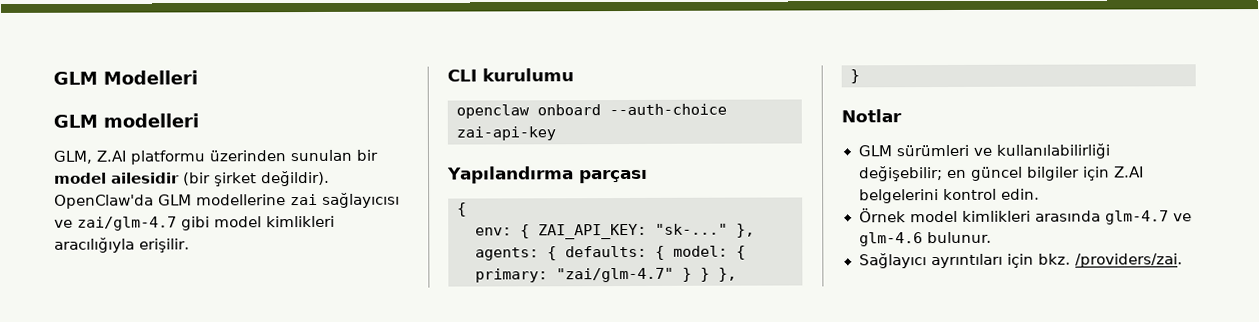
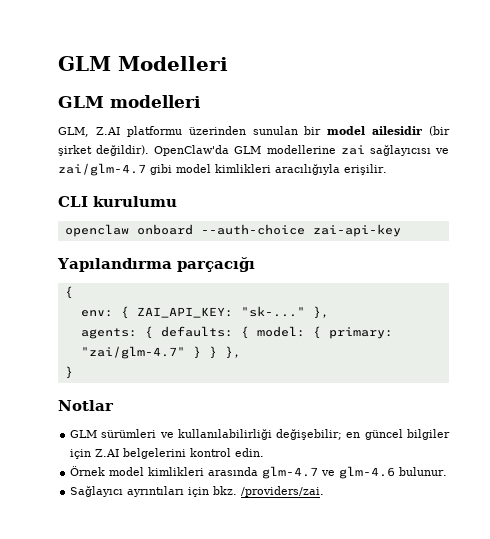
[578,169,648,184] parçası -> [176,257,255,272] parçacığı

